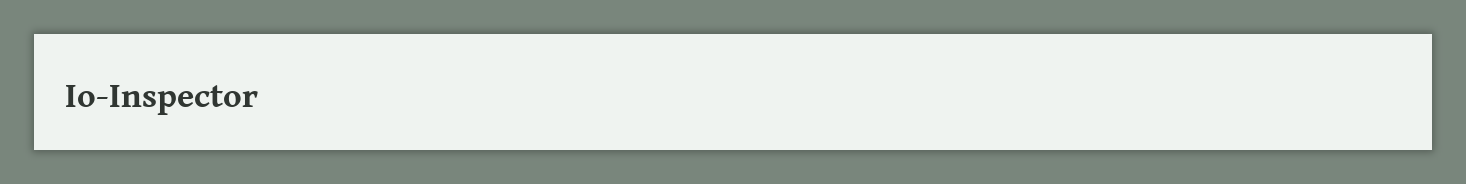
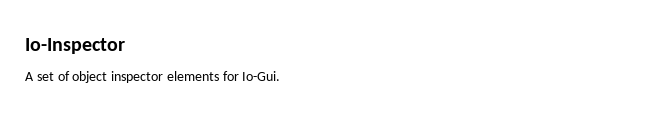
(258, 100) none -> [25,71,281,83] // A set of object inspector elements for Io-Gui.

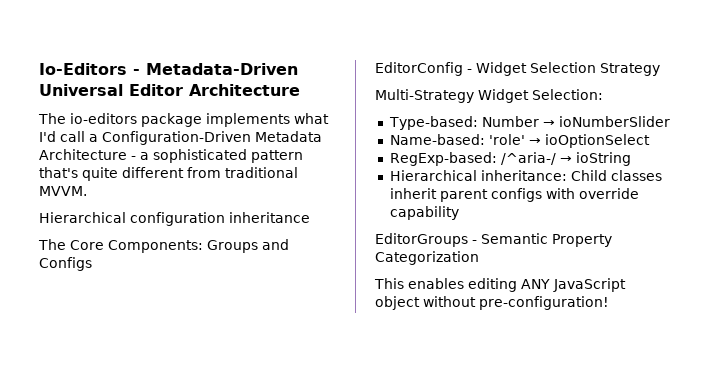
[25,38,125,54] [25,71,281,83] Io-Inspector // A set of object inspector elements for Io-Gui. -> [39,63,298,75] [39,84,300,96] [38,113,329,127] [39,131,322,145] [39,149,303,163] [39,167,298,181] [39,186,87,196] [39,212,310,226] [38,239,289,253] [39,257,92,271] [375,62,660,76] [375,89,603,103] [388,116,670,130] [389,134,650,148] [389,152,631,166] [389,170,662,181] [389,188,639,202] [389,206,459,220] [375,233,612,247] [375,251,479,265] [374,278,626,292] [375,296,609,310] Io-Editors - Metadata-Driven Universal Editor Architecture // The io-editors package implements what I'd call a Configuration-Driven Metadata Architecture - a sophisticated pattern that's quite different from traditional MVVM. // Hierarchical configuration inheritance // The Core Components: Groups and Configs // EditorConfig - Widget Selection Strategy // Multi-Strategy Widget Selection: // Type-based: Number → ioNumberSlider // Name-based: 'role' → ioOptionSelect // RegExp-based: /^aria-/ → ioString // Hierarchical inheritance: Child classes inherit parent configs with override capability // EditorGroups - Semantic Property Categorization // This enables editing ANY JavaScript object without pre-configuration!

